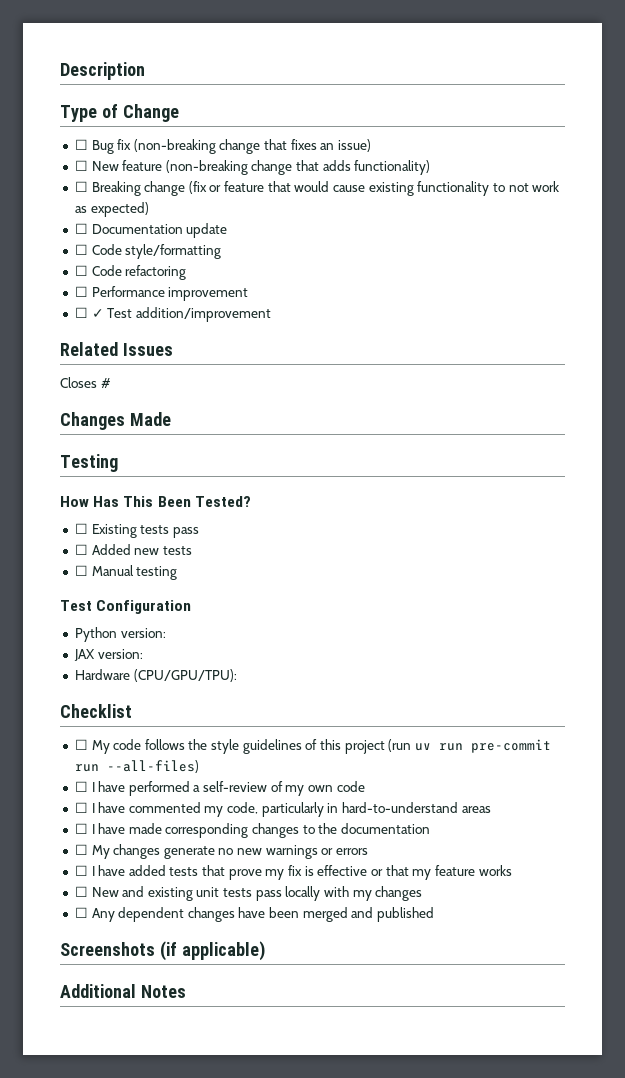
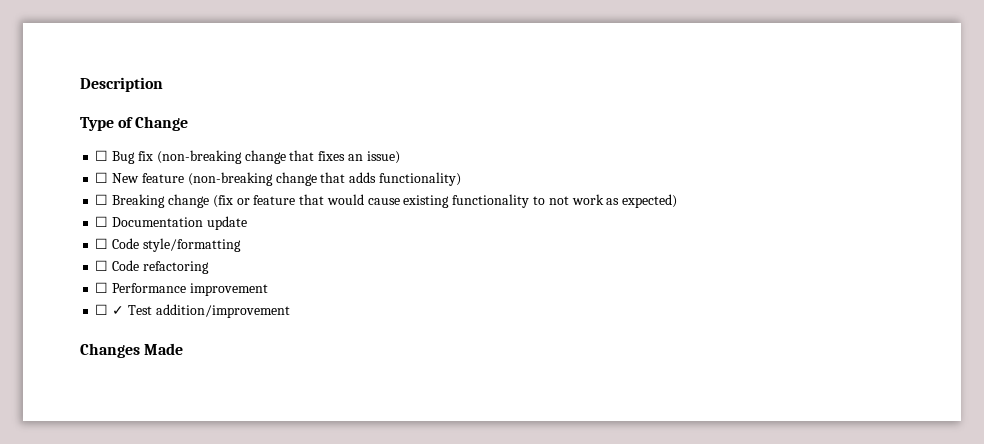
[60,342,173,356] [60,377,111,388] [60,412,171,430] [60,454,118,472] [60,496,251,507] [74,523,199,538] [74,544,192,555] [74,565,178,580] [60,600,192,614] [74,627,166,642] [73,649,143,661] [74,669,237,682] [60,704,132,718] [74,739,551,754] [74,760,199,773] [74,781,365,796] [74,802,491,817] [74,823,431,838] [74,844,369,859] [74,865,512,880] [74,886,423,901] [74,907,435,922] [60,941,265,961] [60,984,186,998] Related Issues // Closes # // Changes Made // Testing // How Has This Been Tested? // ☐ Existing tests pass // ☐ Added new tests // ☐ Manual testing // Test Configuration // Python version: // JAX version: // Hardware (CPU/GPU/TPU): // Checklist // ☐ My code follows the style guidelines of this project (run uv run pre-commit run --all-files) // ☐ I have performed a self-review of my own code // ☐ I have commented my code, particularly in hard-to-understand areas // ☐ I have made corresponding changes to the documentation // ☐ My changes generate no new warnings or errors // ☐ I have added tests that prove my fix is effective or that my feature works // ☐ New and existing unit tests pass locally with my changes // ☐ Any dependent changes have been merged and published // Screenshots (if applicable) // Additional Notes -> [80,343,184,358] Changes Made

